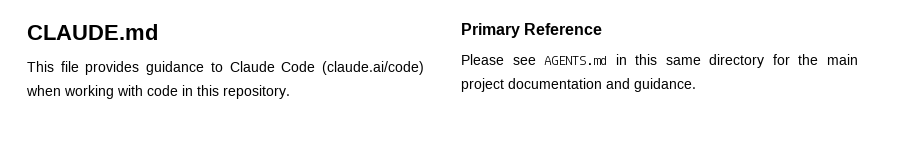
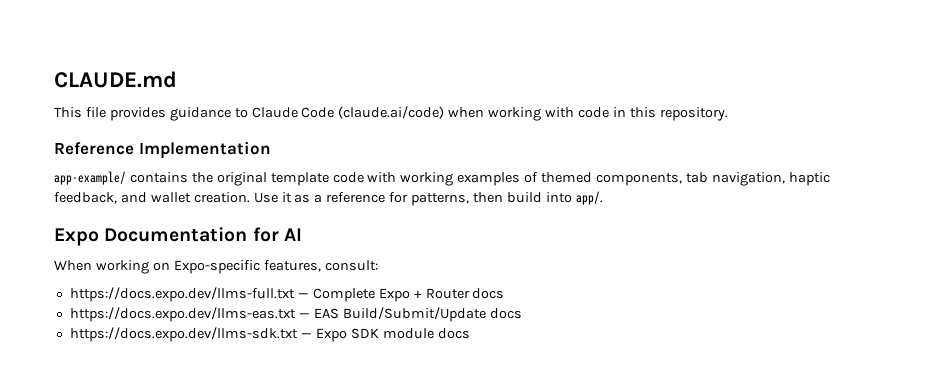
[461,23,520,38] Primary -> (728, 114) none
[461,54,858,68] [461,78,696,92] // Please see AGENTS.md in this same directory for the main project documentation and guidance. -> [138,141,271,159] [54,171,830,186] [54,191,603,206] [54,227,302,246] [54,260,378,274] [69,287,505,302] [69,307,522,322] [69,327,470,342] Implementation // app-example/ contains the original template code with working examples of themed components, tab navigation, haptic feedback, and wallet creation. Use it as a reference for patterns, then build into app/. // Expo Documentation for AI // When working on Expo-specific features, consult: // https://docs.expo.dev/llms-full.txt — Complete Expo + Router docs // https://docs.expo.dev/llms-eas.txt — EAS Build/Submit/Update docs // https://docs.expo.dev/llms-sdk.txt — Expo SDK module docs

